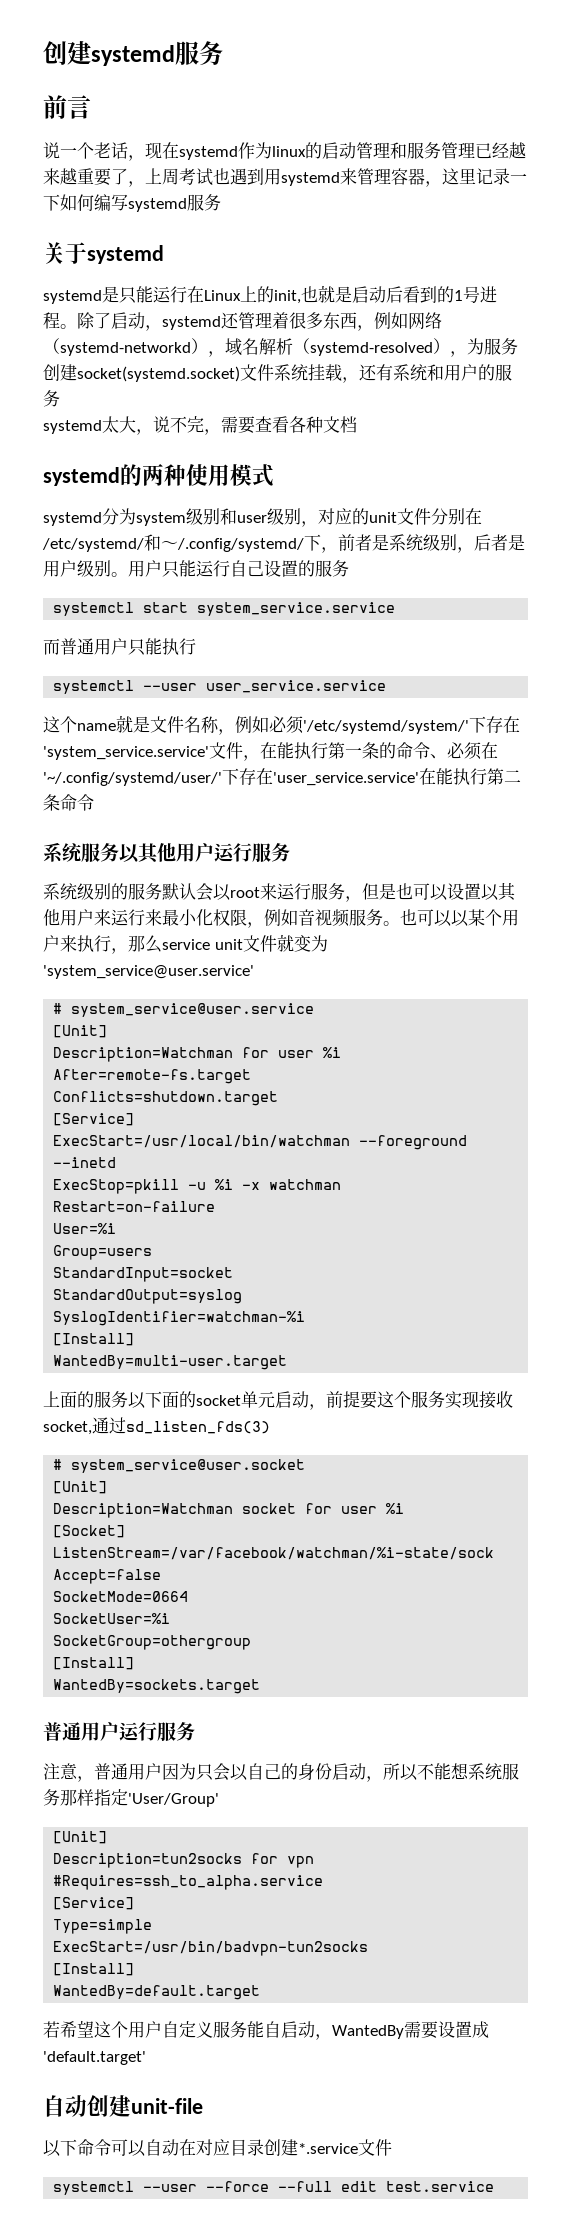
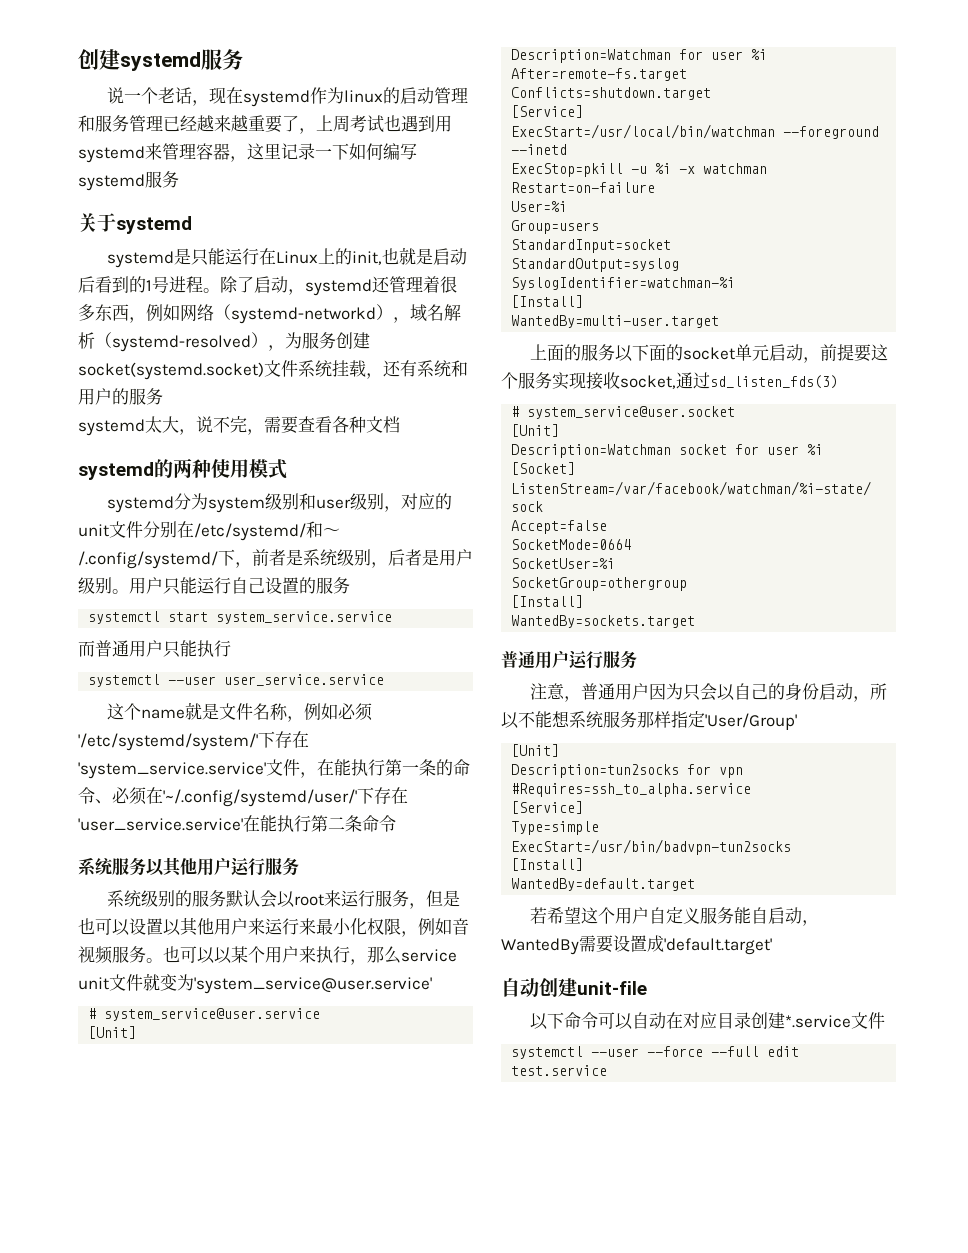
[43,95,91,119] // 前言 -> (243, 59) none

